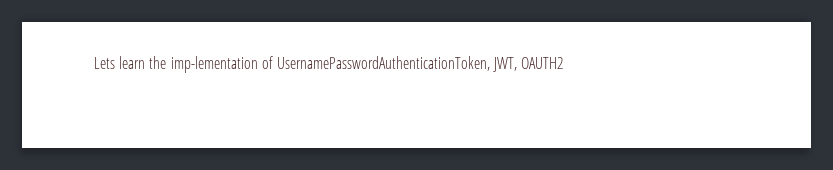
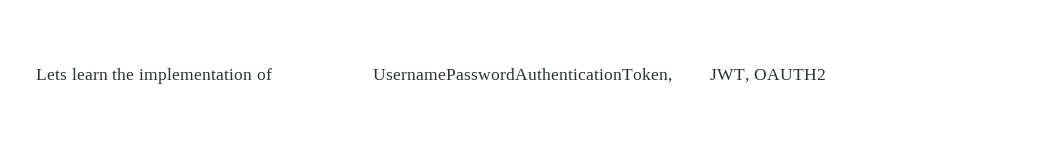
[170,56,258,73] imp-lementation -> [139,68,253,84] implementation

